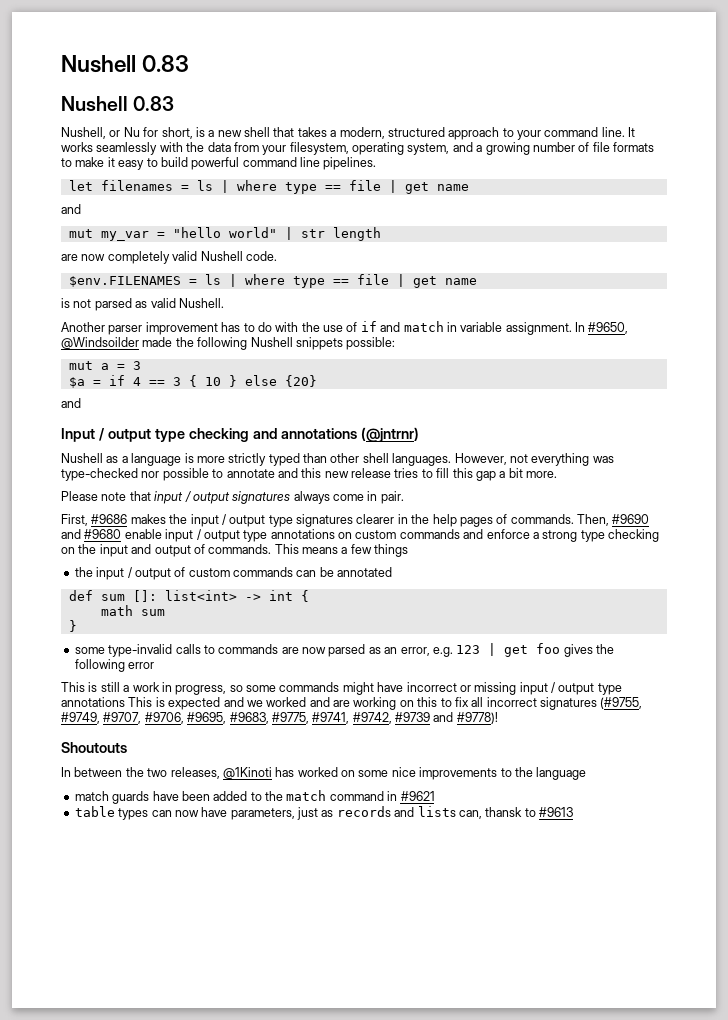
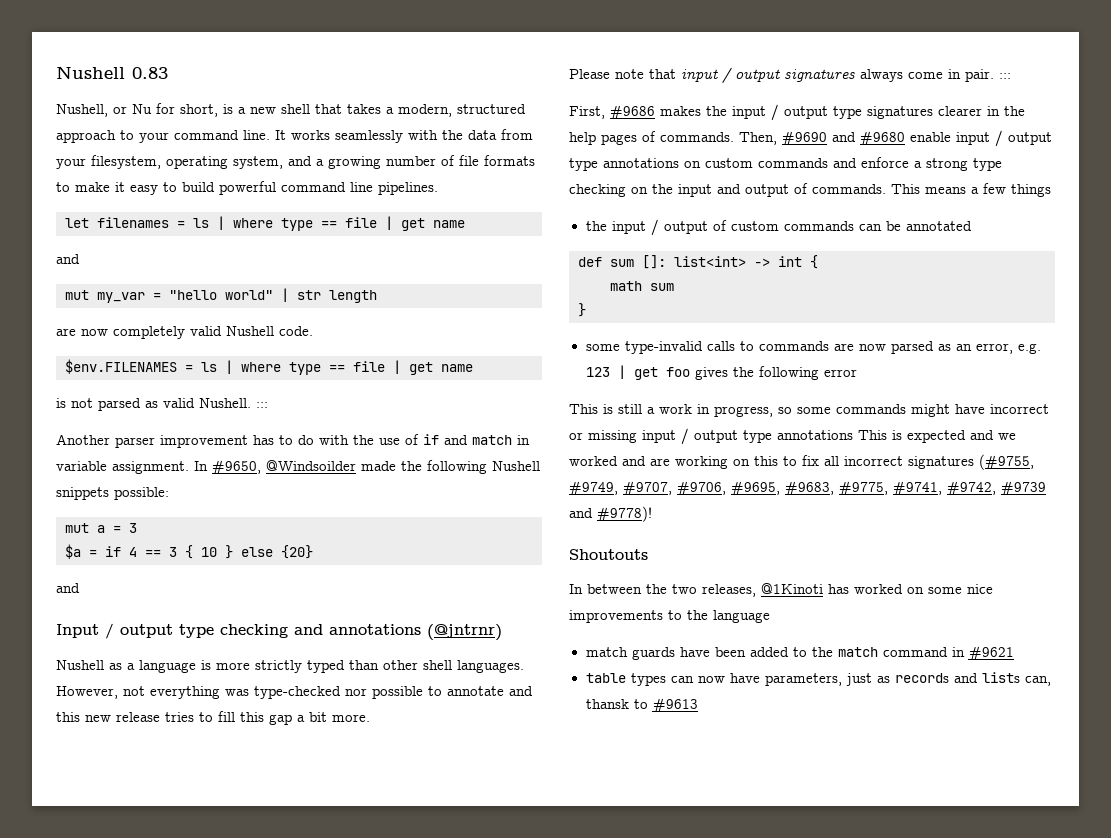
[61,55,190,73] [61,96,175,111] Nushell 0.83 // Nushell 0.83 -> [56,66,168,79] Nushell 0.83
(224, 303) none -> [256,402,268,408] :::
(404, 497) none -> [999,73,1011,79] :::

